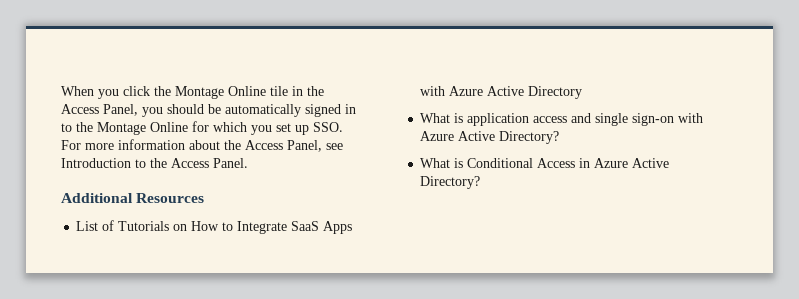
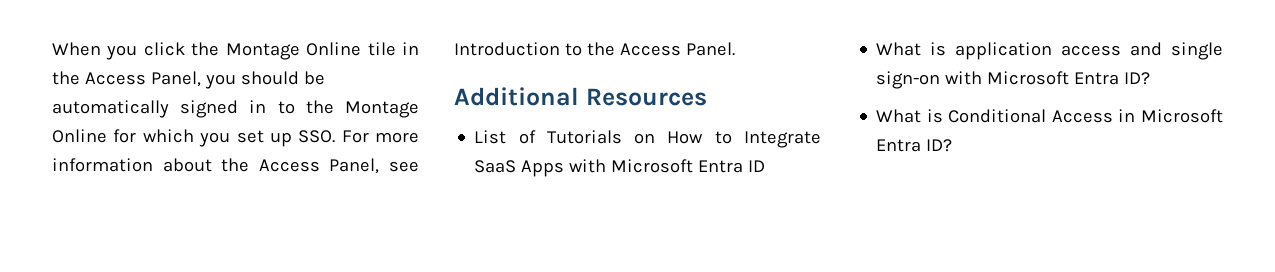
[449,86,583,99] Azure Active Directory -> [611,159,766,173] Microsoft Entra ID
[420,131,560,144] Azure Active Directory? -> [987,71,1151,85] Microsoft Entra ID?
[594,158,670,168] [420,176,481,189] Azure Active Directory? -> [1141,109,1223,123] [876,139,953,152] Microsoft Entra ID?

